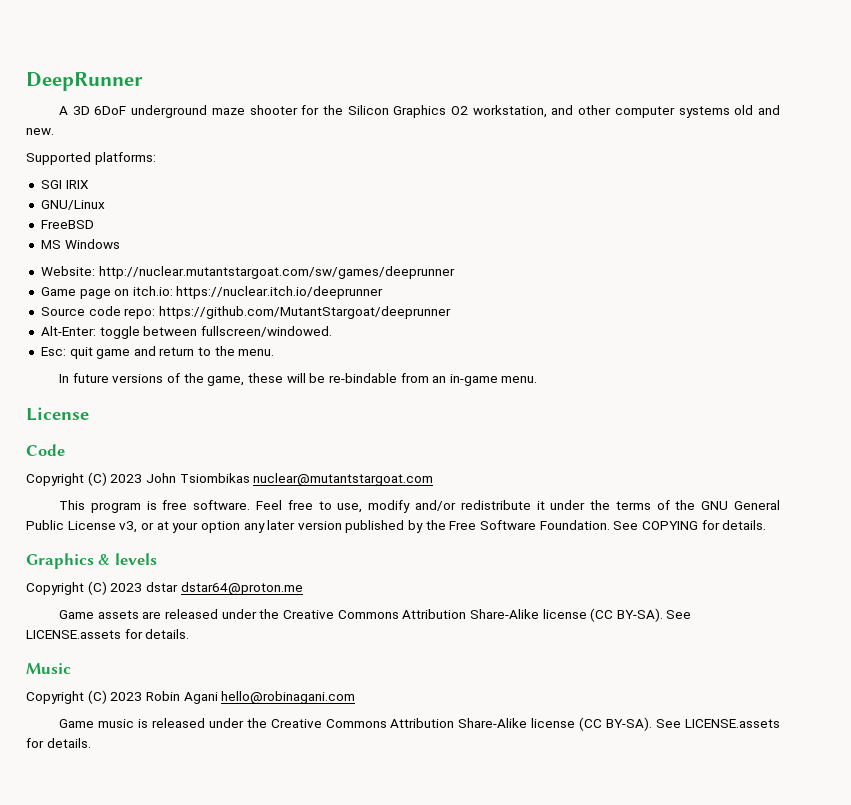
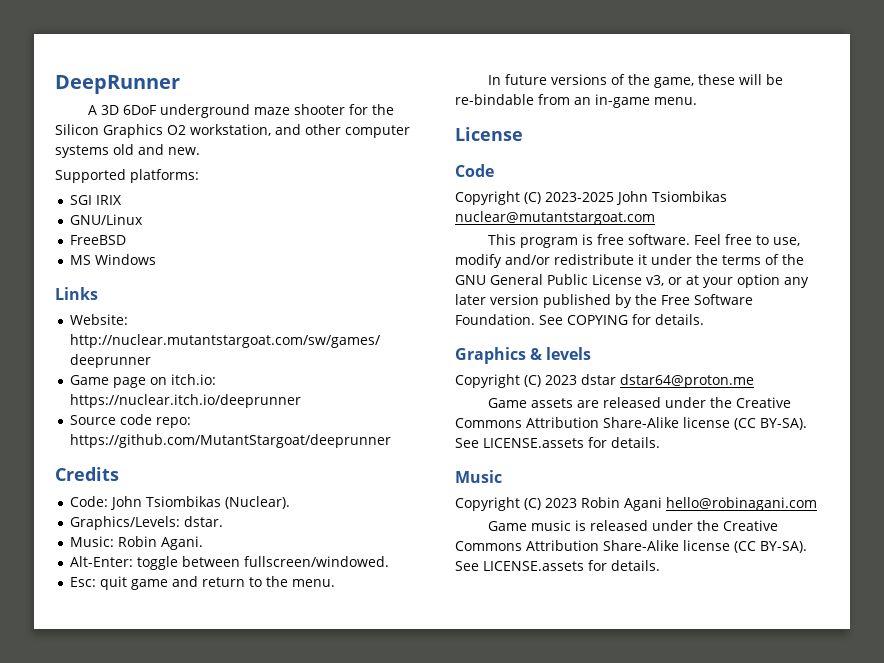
(120, 244) none -> [55,287,98,300] // Links
(451, 312) none -> [55,467,119,481] [70,496,291,510] [70,516,224,530] [70,536,204,550] // Credits // Code: John Tsiombikas (Nuclear). // Graphics/Levels: dstar. // Music: Robin Agani.
[110,474,143,483] 2023 -> [545,192,614,202] 2023-2025

